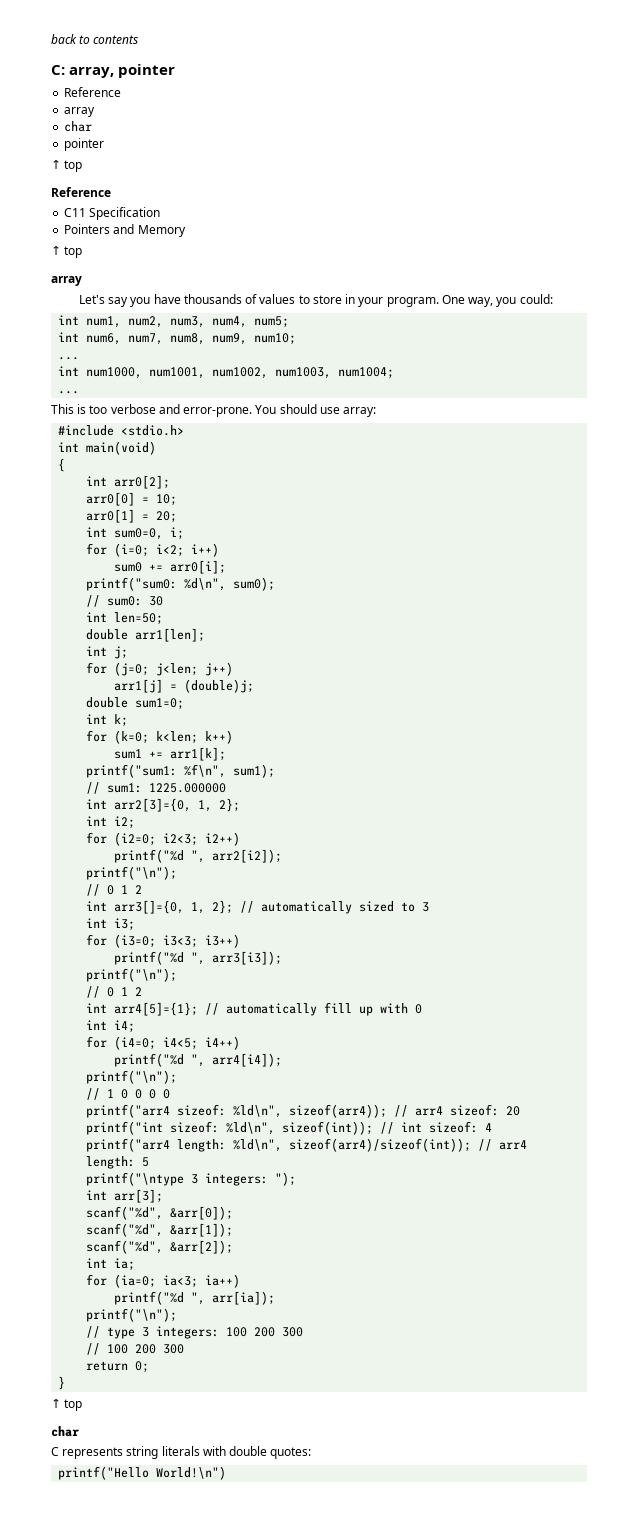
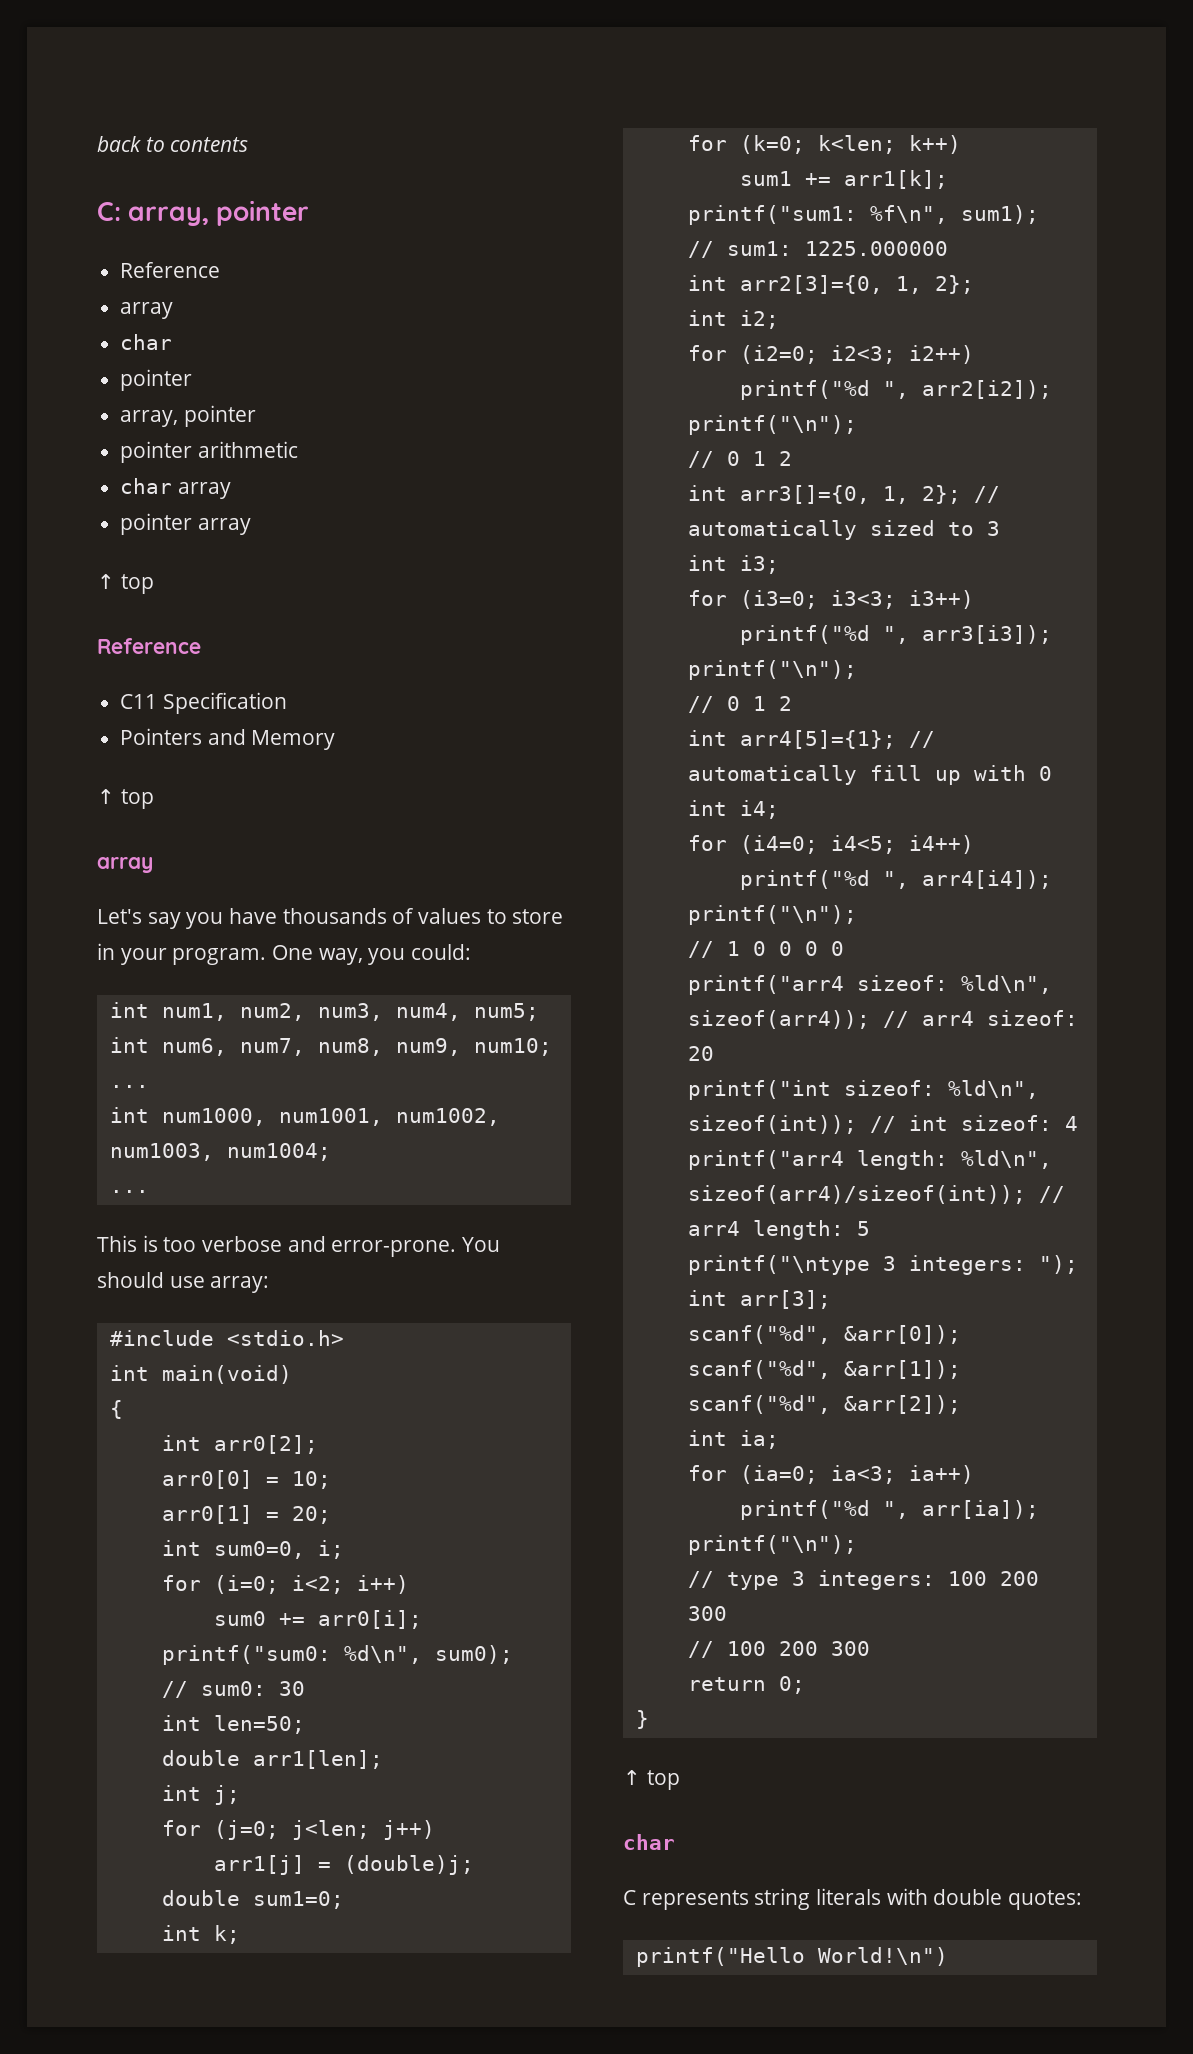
(105, 144) none -> [120,405,256,427] [120,441,298,463] [120,478,231,499] [120,513,251,535] // array, pointer // pointer arithmetic // char array // pointer array

